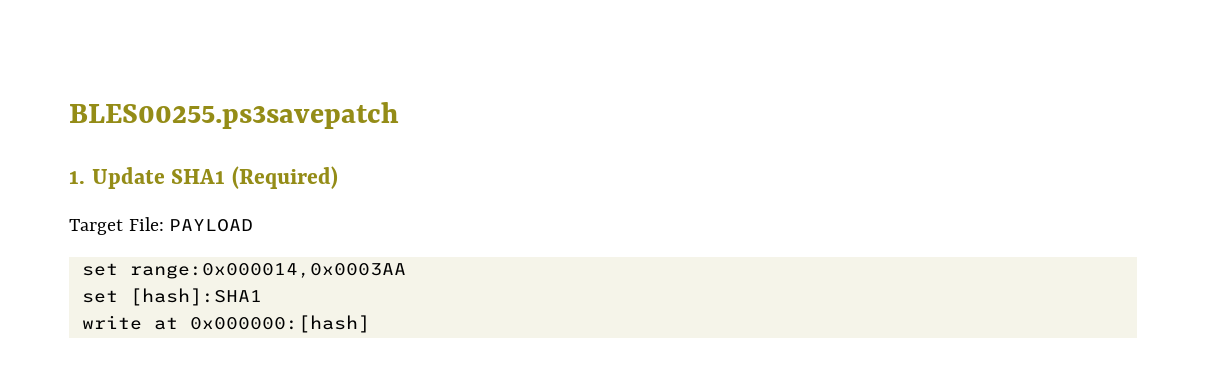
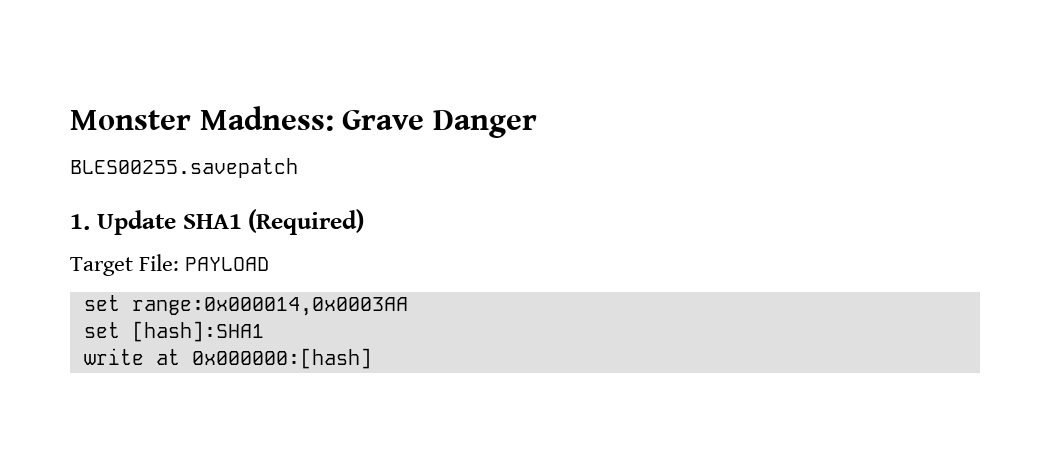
[69,102,399,129] BLES00255.ps3savepatch -> [70,106,537,138] [70,158,298,178] Monster Madness: Grave Danger // BLES00255.savepatch

